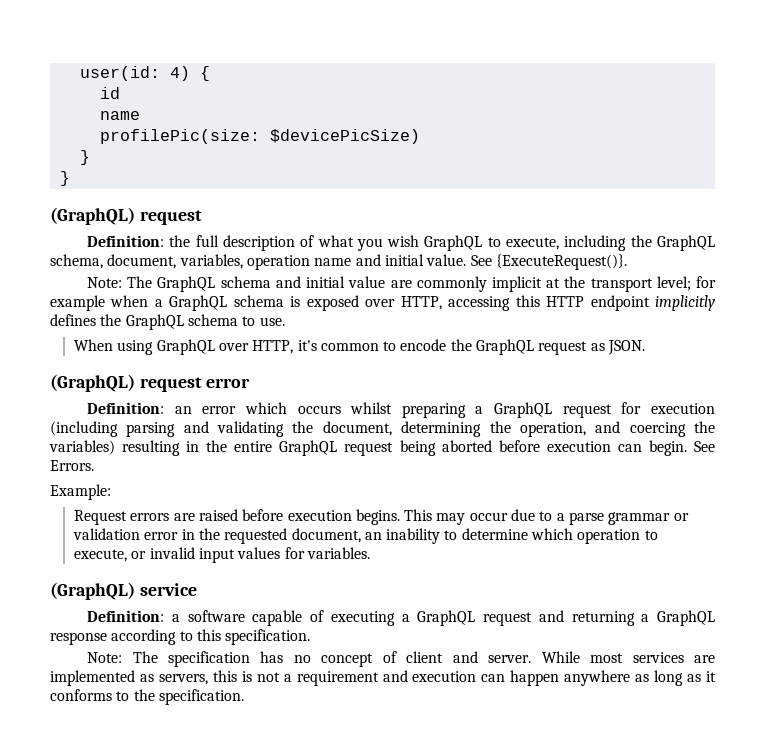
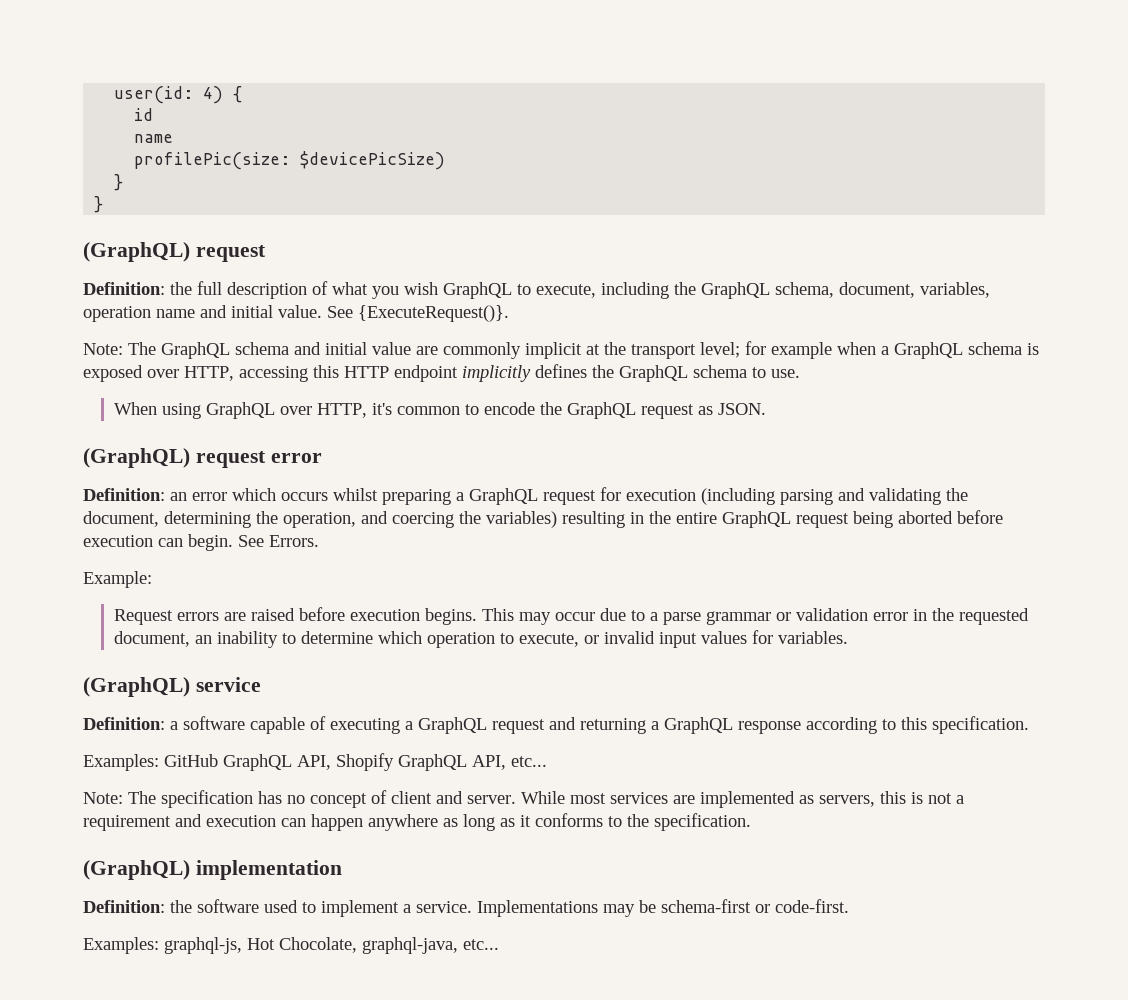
(311, 637) none -> [83,753,547,771] // Examples: GitHub GraphQL API, Shopify GraphQL API, etc...
(244, 697) none -> [83,860,342,880] [83,899,849,917] [83,937,499,954] // (GraphQL) implementation // Definition: the software used to implement a service. Implementations may be schema-first or code-first. // Examples: graphql-js, Hot Chocolate, graphql-java, etc...

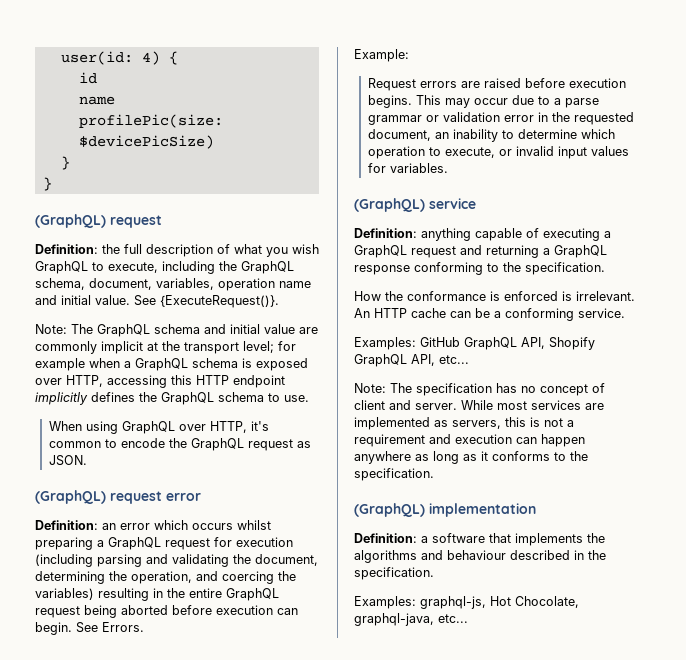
[170,716,245,730] a software -> [421,228,471,241] anything
[806,716,1029,734] according to this specification. -> [414,262,605,275] [354,291,635,301] [354,308,625,321] conforming to the specification. // How the conformance is enforced is irrelevant. An HTTP cache can be a conforming service.
[170,899,849,917] the software used to implement a service. Implementations may be schema-first or code-first. -> [421,533,605,546] [354,550,606,563] [354,567,434,580] a software that implements the algorithms and behaviour described in the specification.

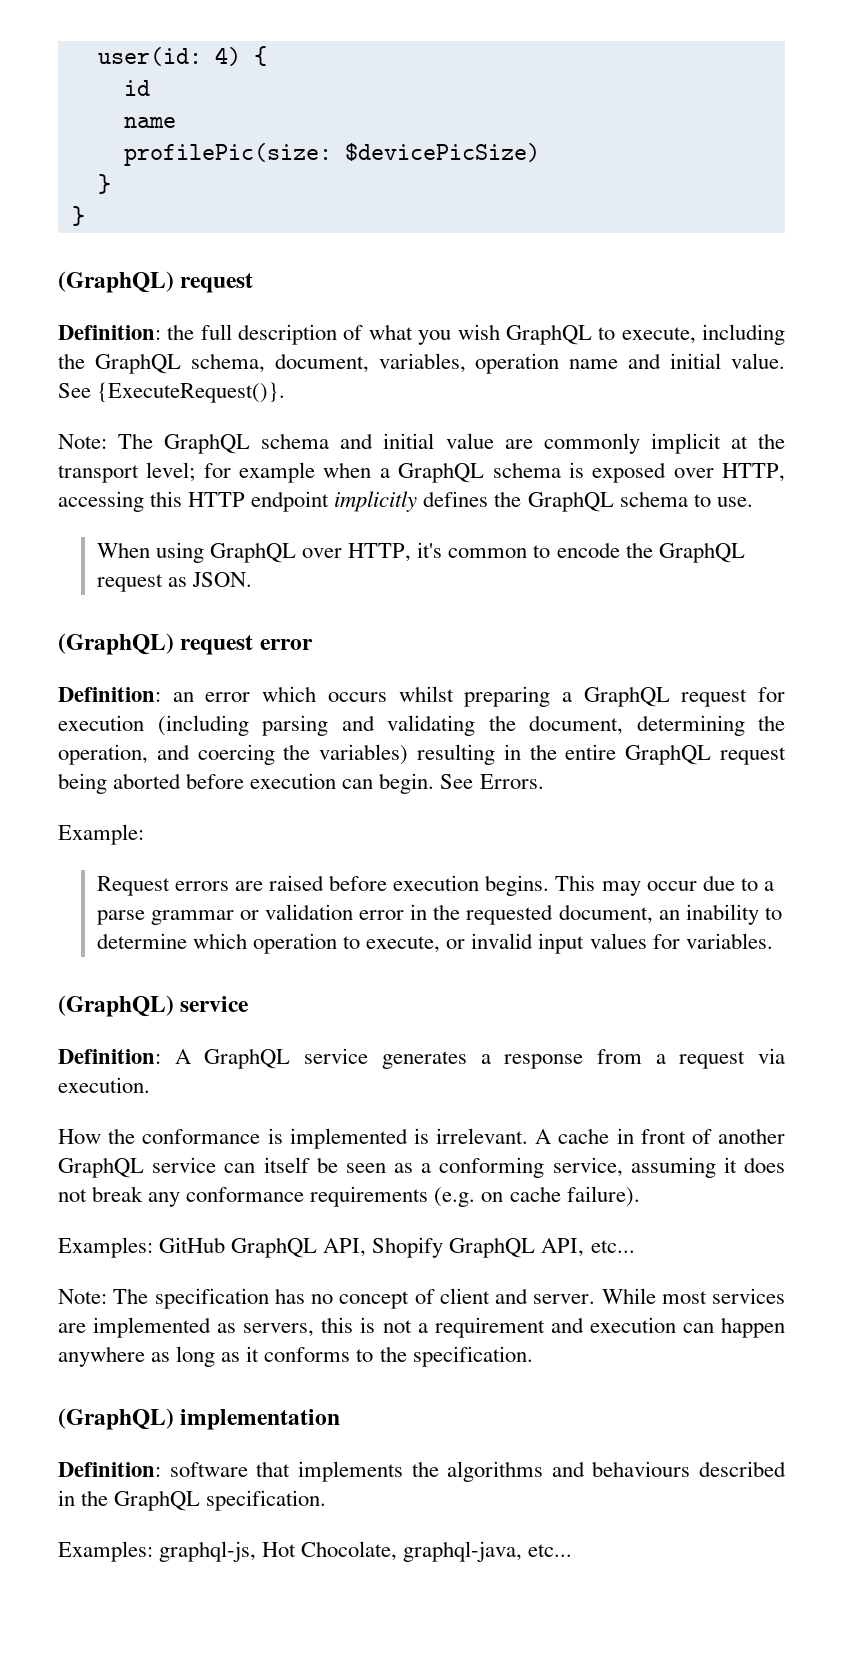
[421,228,611,241] [354,245,607,258] [354,262,605,275] anything capable of executing a GraphQL request and returning a GraphQL response conforming to the specification. -> [174,1048,786,1069] [58,1077,150,1093] A GraphQL service generates a response from a request via execution.
[504,291,558,301] enforced -> [289,1128,408,1149] implemented
[354,308,625,321] An HTTP cache can be a conforming service. -> [535,1128,785,1144] [58,1157,785,1178] [58,1186,640,1207] A cache in front of another GraphQL service can itself be seen as a conforming service, assuming it does not break any conformance requirements (e.g. on cache failure).
[421,536,428,543] a -> (161, 1469) none
[447,550,506,560] behaviour -> [592,1461,691,1477] behaviours
(606, 555) none -> [114,1490,201,1511] GraphQL

